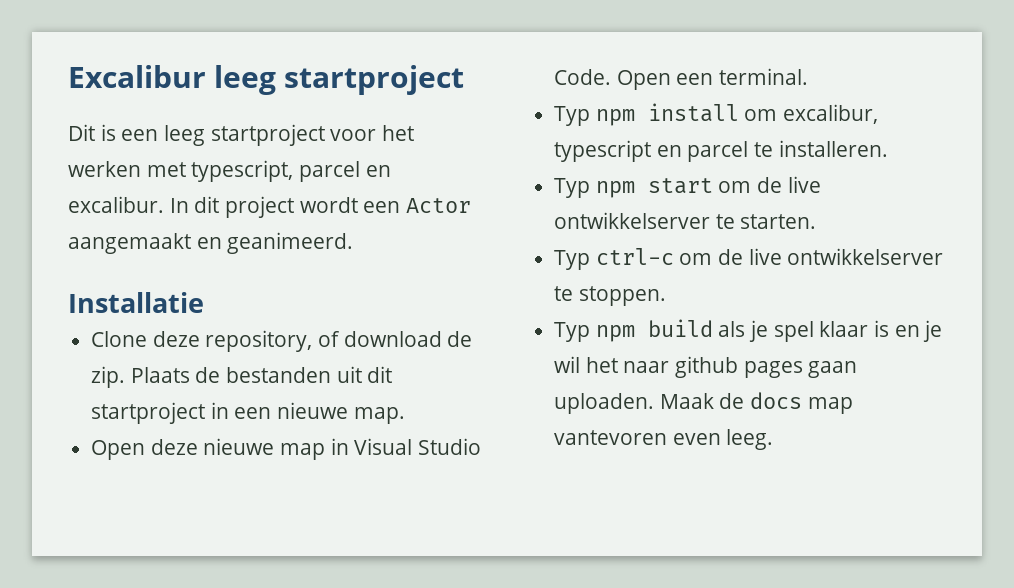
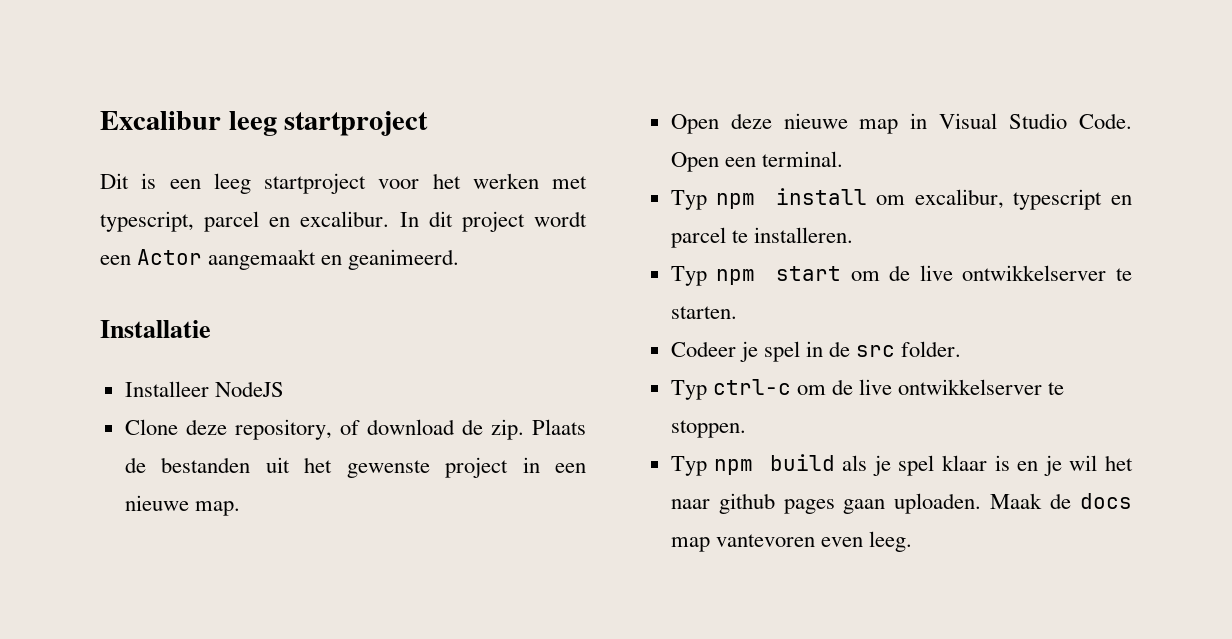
(204, 302) none -> [124,381,284,397] // Installeer NodeJS
[367,366,393,383] [91,402,206,424] dit startproject -> [304,457,509,478] het gewenste project
(817, 221) none -> [670,341,962,362] // Codeer je spel in de src folder.

